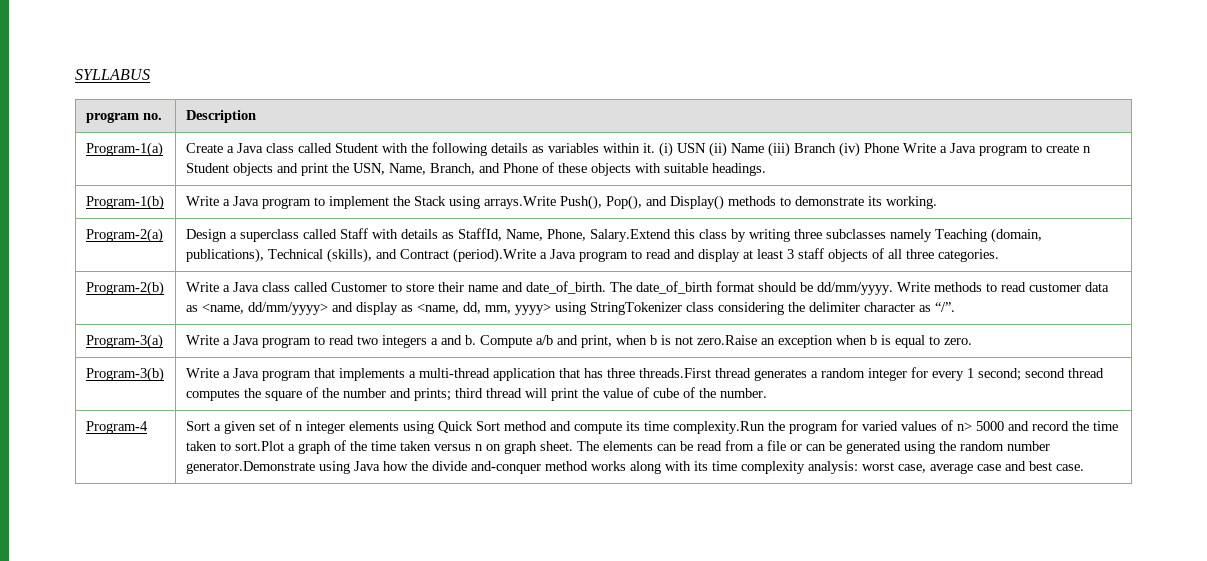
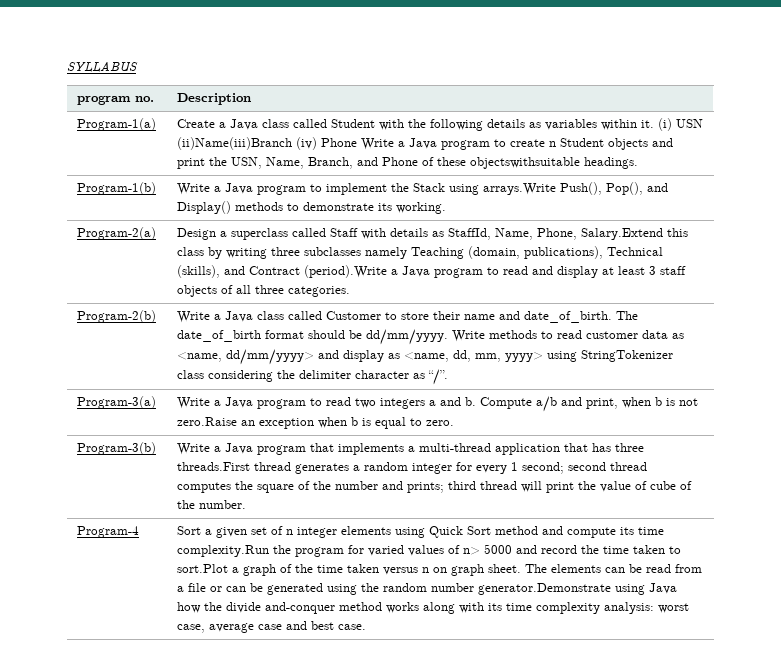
[708,142,836,157] (ii) Name (iii) Branch -> [177,137,293,150] (ii)Name(iii)Branch
[590,163,708,176] objects with suitable -> [470,157,581,169] objectswithsuitable

